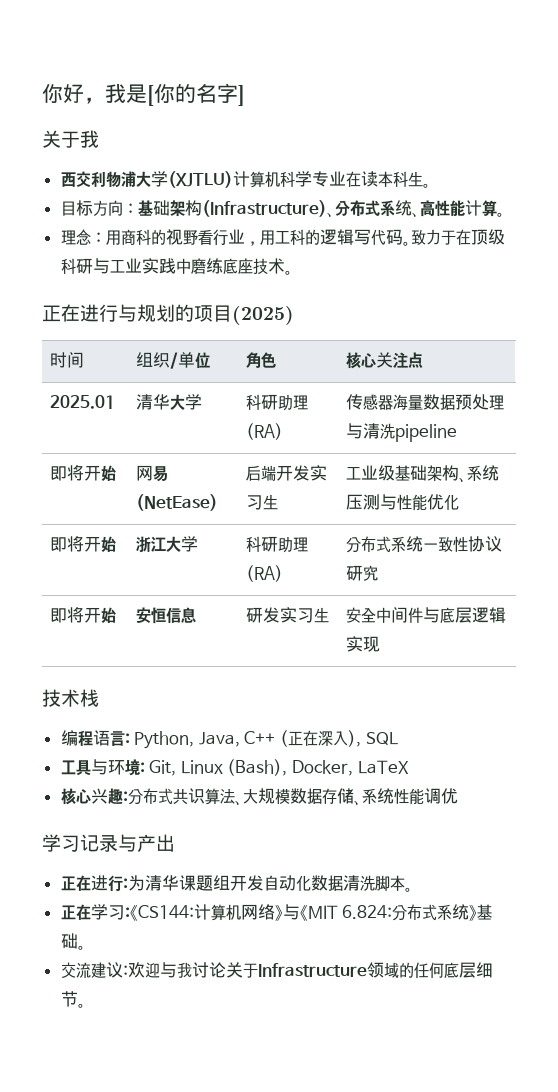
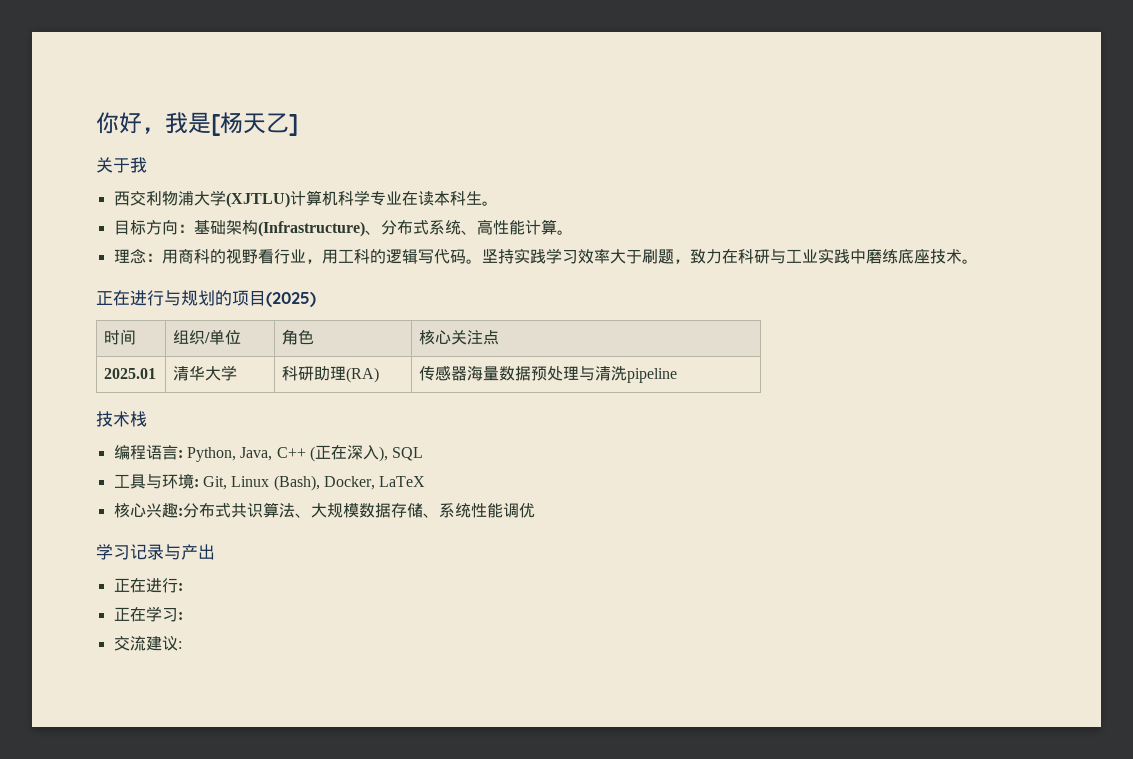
[154,83,238,103] 你的名字 -> [220,112,289,134] 杨天乙
[410,229,505,245] 致力于在顶级 -> [481,248,738,264] 坚持实践学习效率大于刷题，致力在
[49,465,116,482] [135,465,168,482] [135,494,218,511] [245,465,327,481] [245,494,278,510] [345,465,499,483] [345,494,459,511] [49,536,116,553] [135,536,198,553] [245,536,308,553] [245,565,283,582] [345,536,502,553] [345,565,378,581] [49,607,116,624] [135,607,196,624] [245,607,329,623] [345,607,506,623] [345,636,380,652] // 即将开始 | 网易(NetEase) | 后端开发实习生 | 工业级基础架构、系统压测与性能优化 // 即将开始 | 浙江大学 | 科研助理(RA) | 分布式系统一致性协议研究 // 即将开始 | 安恒信息 | 研发实习生 | 安全中间件与底层逻辑实现 -> (678, 375) none
[127,875,413,892] [60,904,493,921] [60,933,86,950] [60,962,493,979] [60,991,86,1008] 为清华课题组开发自动化数据清洗脚本。 // 正在学习:《CS144:计算机网络》与《MIT 6.824:分布式系统》基础。 // 交流建议:欢迎与我讨论关于Infrastructure领域的任何底层细节。 -> [113,606,183,622] [113,636,182,651] // 正在学习: // 交流建议:

